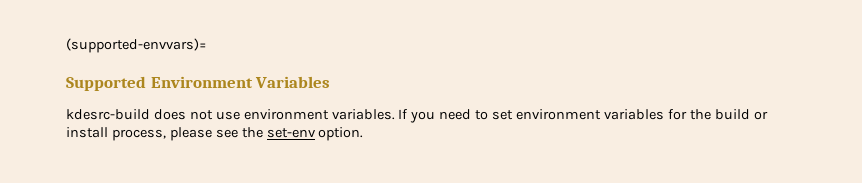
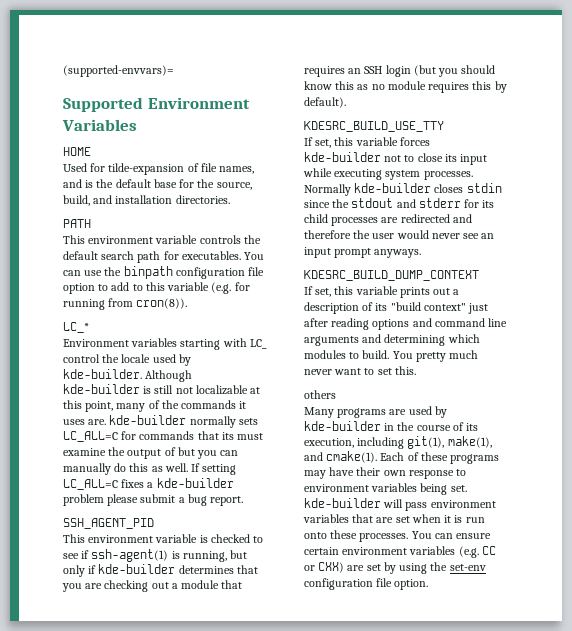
[66,109,768,123] [66,127,316,141] kdesrc-build does not use environment variables. If you need to set environment variables for the build or install process, please see the set-env -> [63,147,91,156] [63,163,255,175] [63,179,252,190] [63,195,230,206] [63,219,91,228] [63,235,261,244] [63,251,265,263] [63,266,265,279] [63,282,250,294] [63,298,188,310] [63,322,89,333] [63,338,267,350] [63,354,191,366] [63,369,193,382] [63,384,261,395] [63,400,247,412] [63,415,258,428] [63,431,264,442] [63,447,239,459] [63,463,237,475] [63,478,234,490] [63,494,244,506] [63,518,154,529] [63,534,264,543] [63,549,248,562] [63,564,258,577] [62,580,243,592] [304,65,496,77] [304,81,507,93] [304,97,346,108] [304,121,444,132] [304,137,430,148] [304,152,488,165] [303,168,473,180] [304,183,502,196] [304,198,495,208] [304,214,472,226] [304,230,495,239] [304,247,422,258] [304,270,479,281] [304,286,460,298] [304,302,489,314] [304,318,508,330] [304,334,480,346] [304,350,479,362] [304,366,416,375] [304,390,336,399] [304,406,447,418] [304,421,479,431] [304,436,492,449] [304,451,500,464] [304,467,467,479] [304,483,467,495] [304,498,496,511] [303,514,485,523] [304,530,492,542] [304,546,496,558] [304,562,486,574] [304,578,393,590] HOME // Used for tilde-expansion of file names, and is the default base for the source, build, and installation directories. // PATH // This environment variable controls the default search path for executables. You can use the binpath configuration file option to add to this variable (e.g. for running from cron(8)). // LC_* // Environment variables starting with LC_ control the locale used by kde-builder. Although kde-builder is still not localizable at this point, many of the commands it uses are. kde-builder normally sets LC_ALL=C for commands that its must examine the output of but you can manually do this as well. If setting LC_ALL=C fixes a kde-builder problem please submit a bug report. // SSH_AGENT_PID // This environment variable is checked to see if ssh-agent(1) is running, but only if kde-builder determines that you are checking out a module that requires an SSH login (but you should know this as no module requires this by default). // KDESRC_BUILD_USE_TTY // If set, this variable forces kde-builder not to close its input while executing system processes. Normally kde-builder closes stdin since the stdout and stderr for its child processes are redirected and therefore the user would never see an input prompt anyways. // KDESRC_BUILD_DUMP_CONTEXT // If set, this variable prints out a description of its "build context" just after reading options and command line arguments and determining which modules to build. You pretty much never want to set this. // others // Many programs are used by kde-builder in the course of its execution, including git(1), make(1), and cmake(1). Each of these programs may have their own response to environment variables being set. kde-builder will pass environment variables that are set when it is run onto these processes. You can ensure certain environment variables (e.g. CC or CXX) are set by using the set-env configuration file

